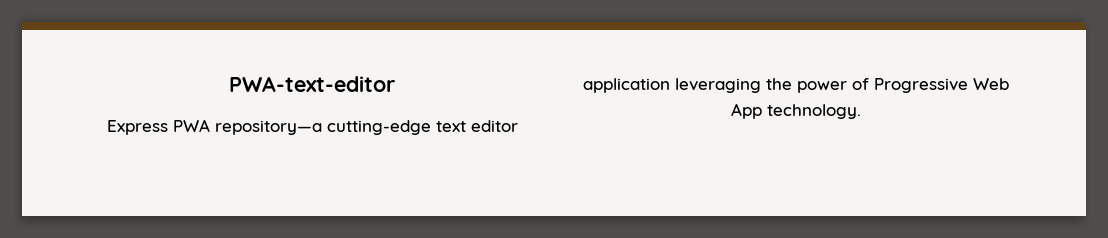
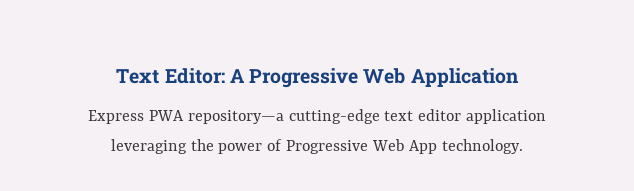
[229,76,395,92] PWA-text-editor -> [116,68,519,88] Text Editor: A Progressive Web Application

